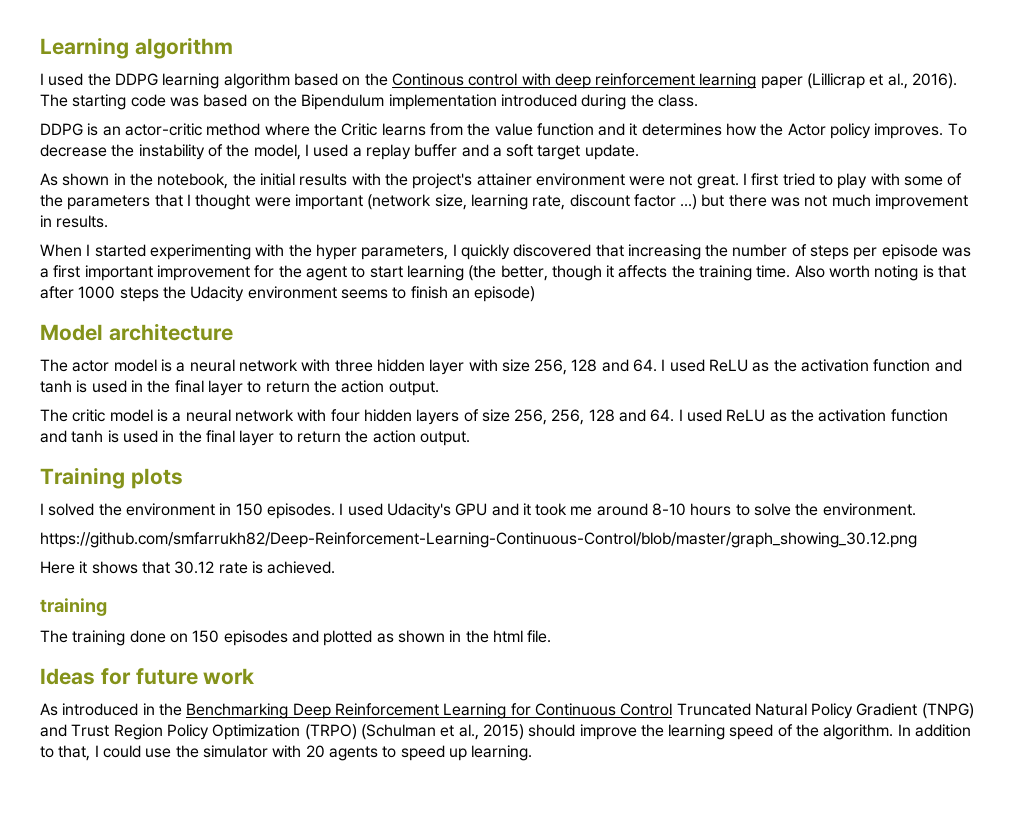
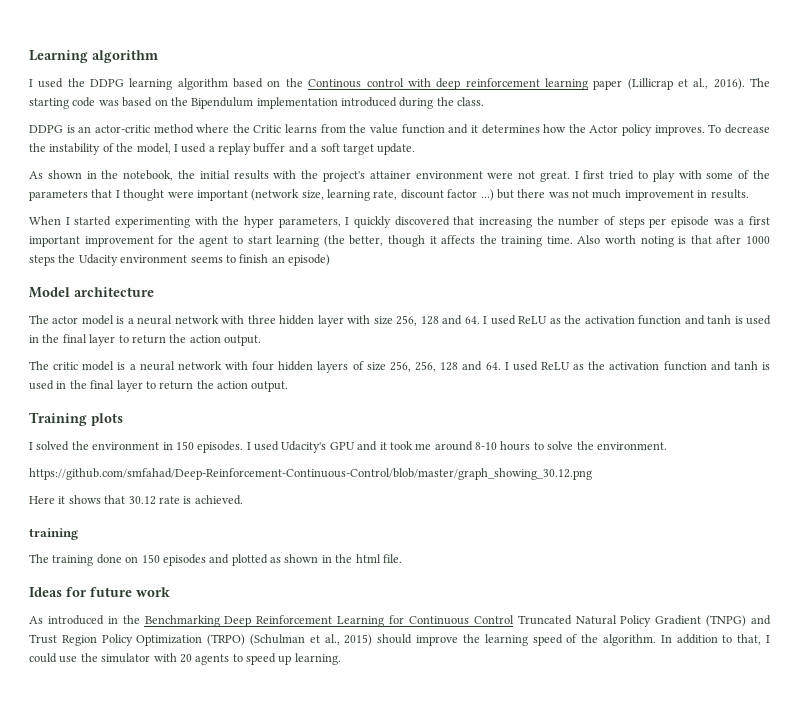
[40,532,917,548] https://github.com/smfarrukh82/Deep-Reinforcement-Learning-Continuous-Control/blob/master/graph_showing_30.12.png -> [29,468,592,480] https://github.com/smfahad/Deep-Reinforcement-Continuous-Control/blob/master/graph_showing_30.12.png

